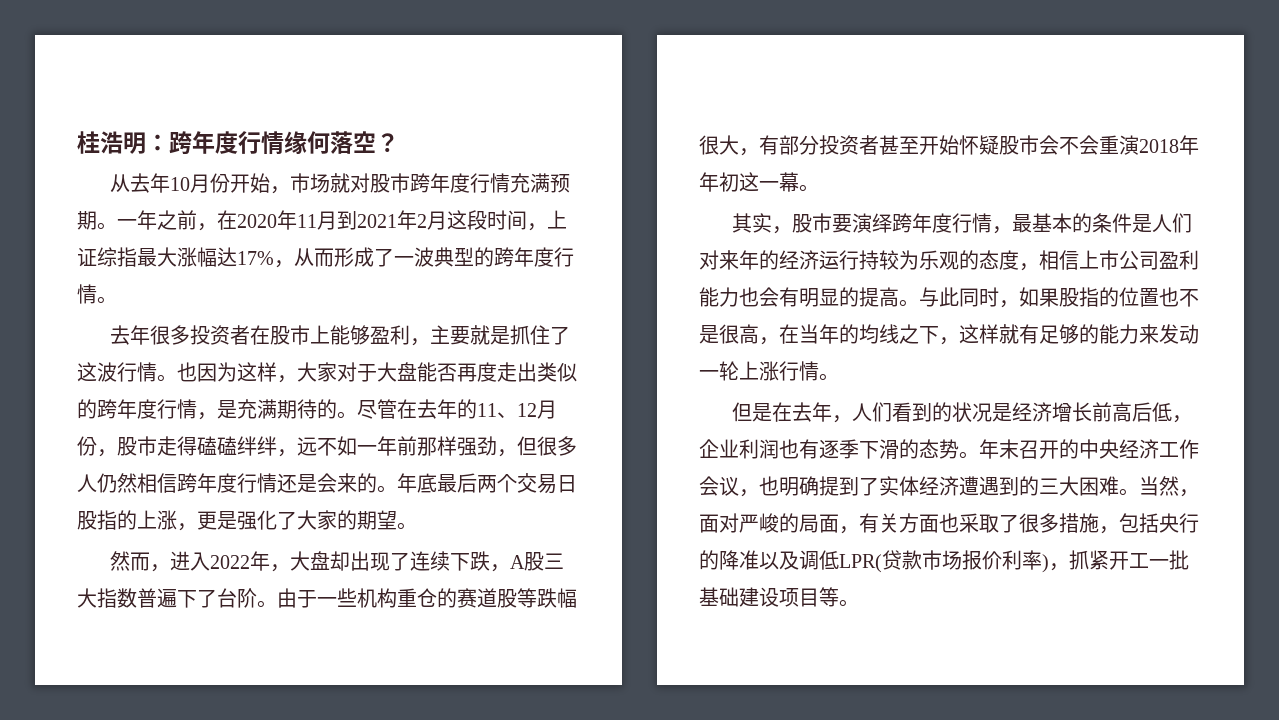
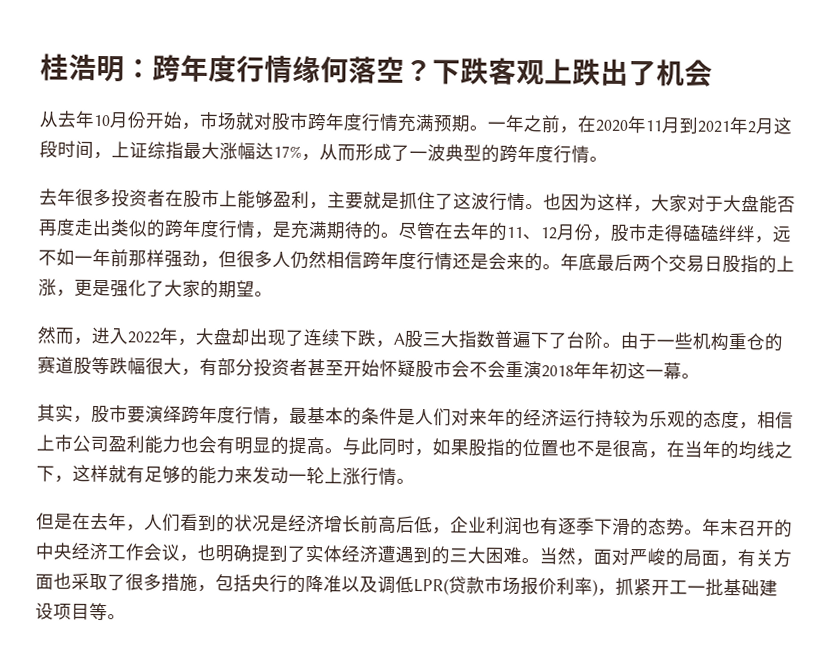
(399, 142) none -> [432,57,713,87] 下跌客观上跌出了机会

